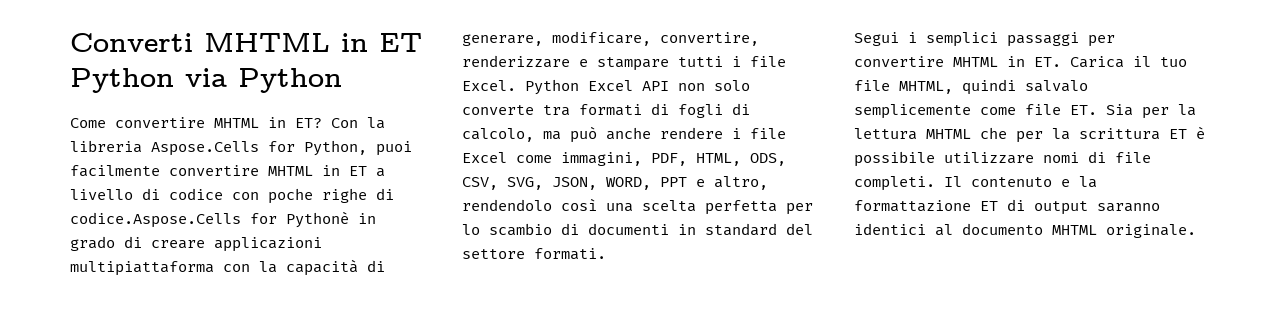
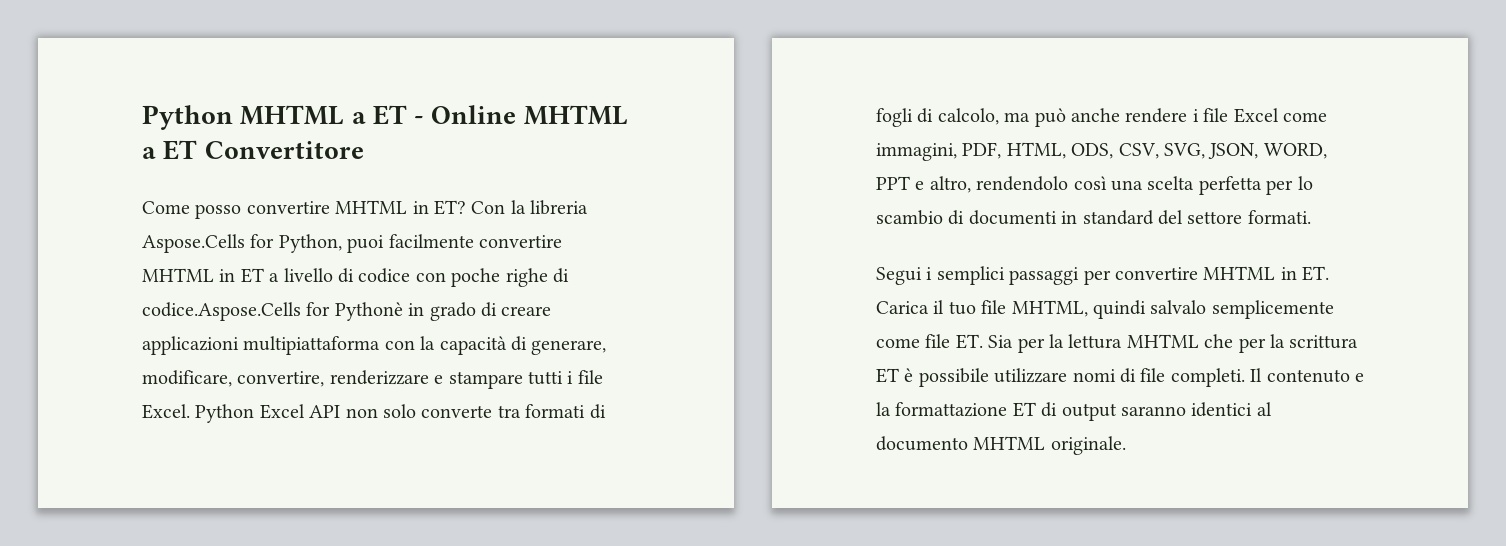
[70,32,422,52] [70,68,342,93] Converti MHTML in ET Python via Python -> [142,105,628,130] [142,140,364,160] Python MHTML a ET - Online MHTML a ET Convertitore
(106, 123) none -> [195,204,242,219] posso

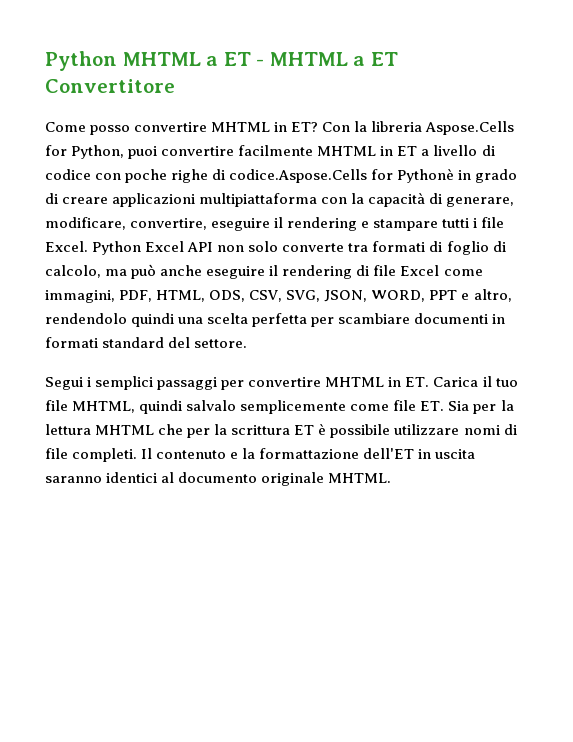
[431,105,517,124] Online -> (265, 62) none
[388,234,562,248] facilmente convertire -> [161,145,314,156] convertire facilmente
[329,370,429,385] renderizzare -> [211,217,358,231] eseguire il rendering
[876,108,913,127] fogli -> [446,241,489,255] foglio
[1125,108,1199,123] rendere i -> [206,265,370,279] eseguire il rendering di
[1073,176,1107,190] così -> [131,313,175,327] quindi
[1297,176,1313,190] [876,210,965,225] lo scambio di -> [338,313,411,324] scambiare
(1078, 217) none -> [45,337,98,348] formati
[1187,210,1311,224] settore formati. -> [194,339,248,348] settore.
[1012,402,1117,421] ET di output -> [363,448,476,459] dell'ET in uscita
[973,436,1126,455] MHTML originale. -> [261,472,392,486] originale MHTML.

